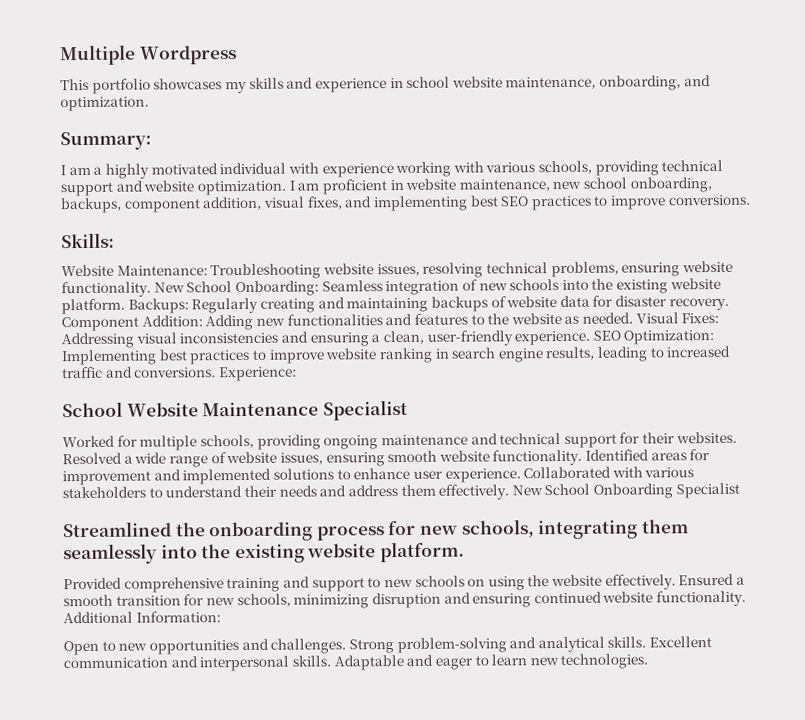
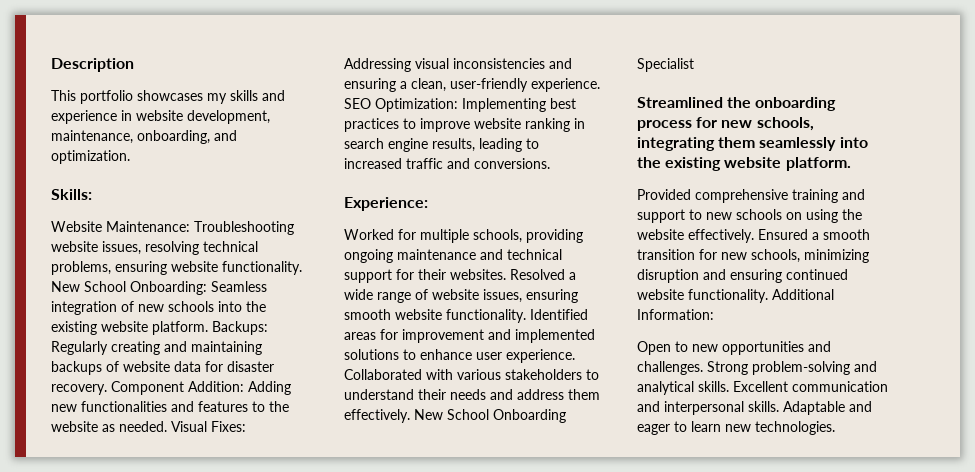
[60,44,237,66] Multiple Wordpress -> [51,58,134,72] Description
[406,76,503,88] school website -> [136,110,270,124] website development,
[60,131,152,151] [60,159,724,179] [60,177,712,197] [60,194,751,214] // Summary: // I am a highly motivated individual with experience working with various schools, providing technical support and website optimization. I am proficient in website maintenance, new school onboarding, backups, component addition, visual fixes, and implementing best SEO practices to improve conversions. -> (130, 157) none
(217, 372) none -> (550, 163) //
[62,399,408,421] // School Website Maintenance Specialist -> (428, 204) none

